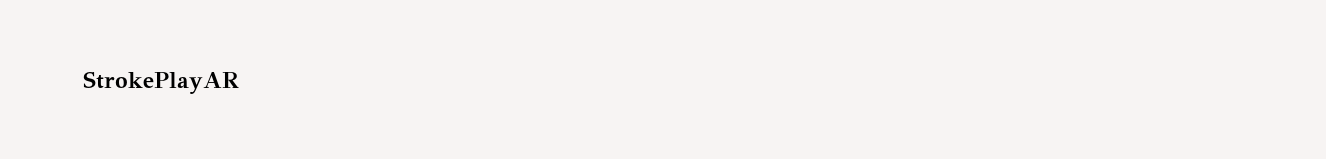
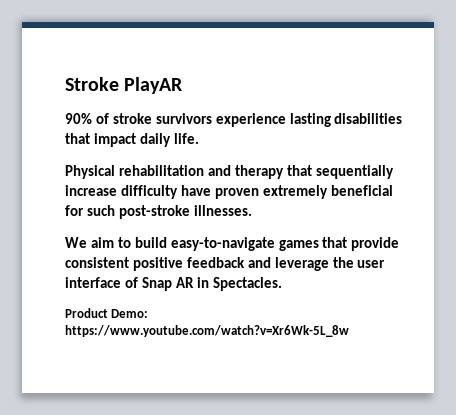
[83,71,239,94] StrokePlayAR -> [65,77,184,94] [65,113,403,127] [65,133,199,147] [65,165,394,179] [65,185,393,199] [65,205,252,219] [65,237,400,251] [65,257,386,271] [65,277,282,291] [65,308,149,318] [65,325,349,337] Stroke PlayAR // 90% of stroke survivors experience lasting disabilities that impact daily life. // Physical rehabilitation and therapy that sequentially increase difficulty have proven extremely beneficial for such post-stroke illnesses. // We aim to build easy-to-navigate games that provide consistent positive feedback and leverage the user interface of Snap AR in Spectacles. // Product Demo: https://www.youtube.com/watch?v=Xr6Wk-5L_8w

